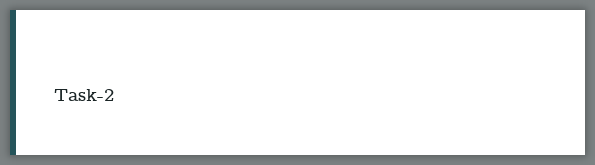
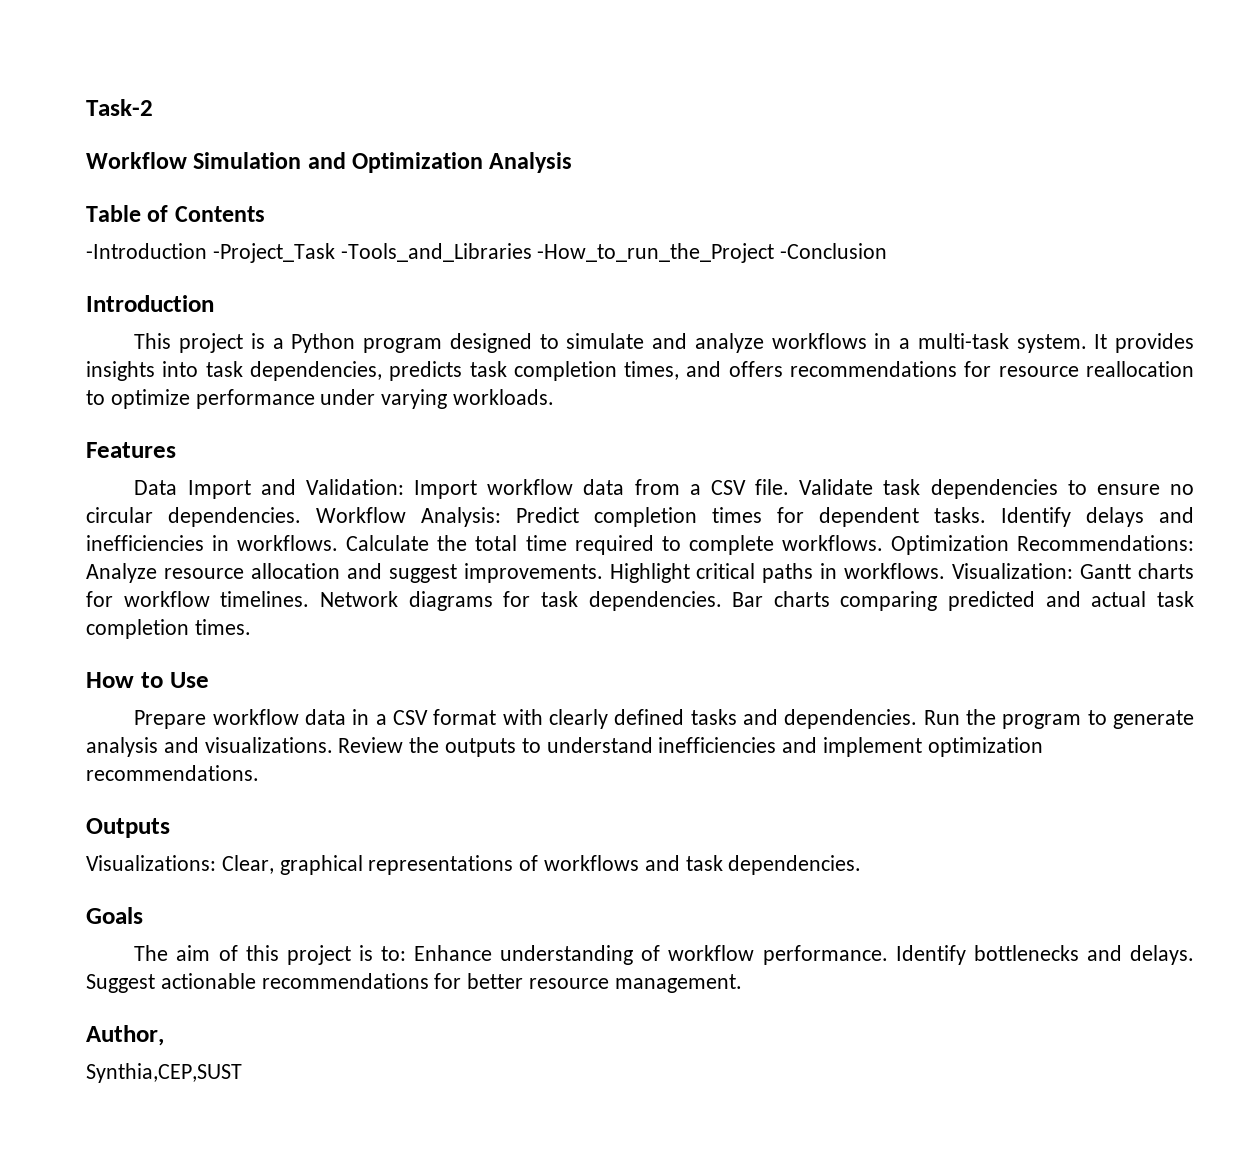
(114, 95) none -> [86,152,573,173] [86,205,265,222] [86,243,888,263] [86,295,214,312] [134,333,1194,353] [86,361,1194,381] [86,389,555,409] [86,442,176,458] [134,479,1194,499] [86,507,1194,527] [86,535,1194,555] [86,563,1194,583] [86,591,1194,611] [86,619,251,639] [86,672,209,688] [134,709,1195,729] [86,737,1043,757] [86,765,259,781] [86,818,170,838] [86,855,862,875] [86,907,143,924] [134,945,1194,965] [86,973,742,993] [86,1025,164,1046] [86,1063,242,1083] // Workflow Simulation and Optimization Analysis // Table of Contents // -Introduction -Project_Task -Tools_and_Libraries -How_to_run_the_Project -Conclusion // Introduction // This project is a Python program designed to simulate and analyze workflows in a multi-task system. It provides insights into task dependencies, predicts task completion times, and offers recommendations for resource reallocation to optimize performance under varying workloads. // Features // Data Import and Validation: Import workflow data from a CSV file. Validate task dependencies to ensure no circular dependencies. Workflow Analysis: Predict completion times for dependent tasks. Identify delays and inefficiencies in workflows. Calculate the total time required to complete workflows. Optimization Recommendations: Analyze resource allocation and suggest improvements. Highlight critical paths in workflows. Visualization: Gantt charts for workflow timelines. Network diagrams for task dependencies. Bar charts comparing predicted and actual task completion times. // How to Use // Prepare workflow data in a CSV format with clearly defined tasks and dependencies. Run the program to generate analysis and visualizations. Review the outputs to understand inefficiencies and implement optimization recommendations. // Outputs // Visualizations: Clear, graphical representations of workflows and task dependencies. // Goals // The aim of this project is to: Enhance understanding of workflow performance. Identify bottlenecks and delays. Suggest actionable recommendations for better resource management. // Author, // Synthia,CEP,SUST

